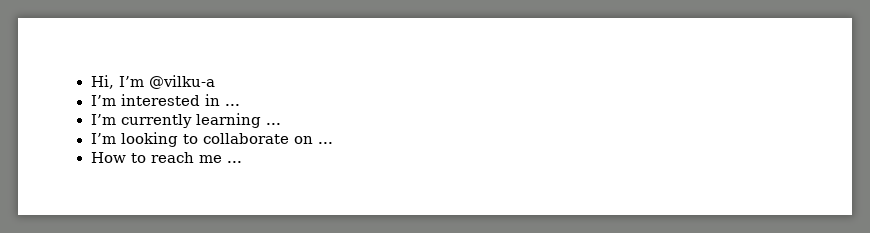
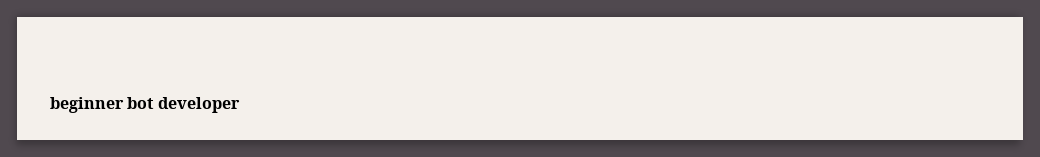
[90,75,215,89] [90,94,240,106] [90,113,281,128] [90,132,333,147] [90,152,242,163] Hi, I’m @vilku-a // I’m interested in ... // I’m currently learning ... // I’m looking to collaborate on ... // How to reach me ... -> [50,97,240,113] beginner bot developer

